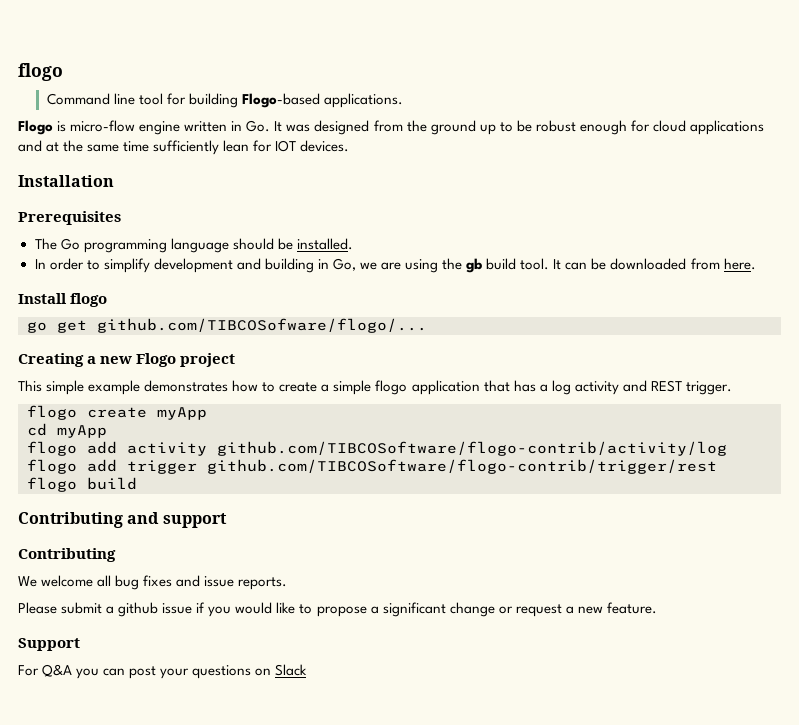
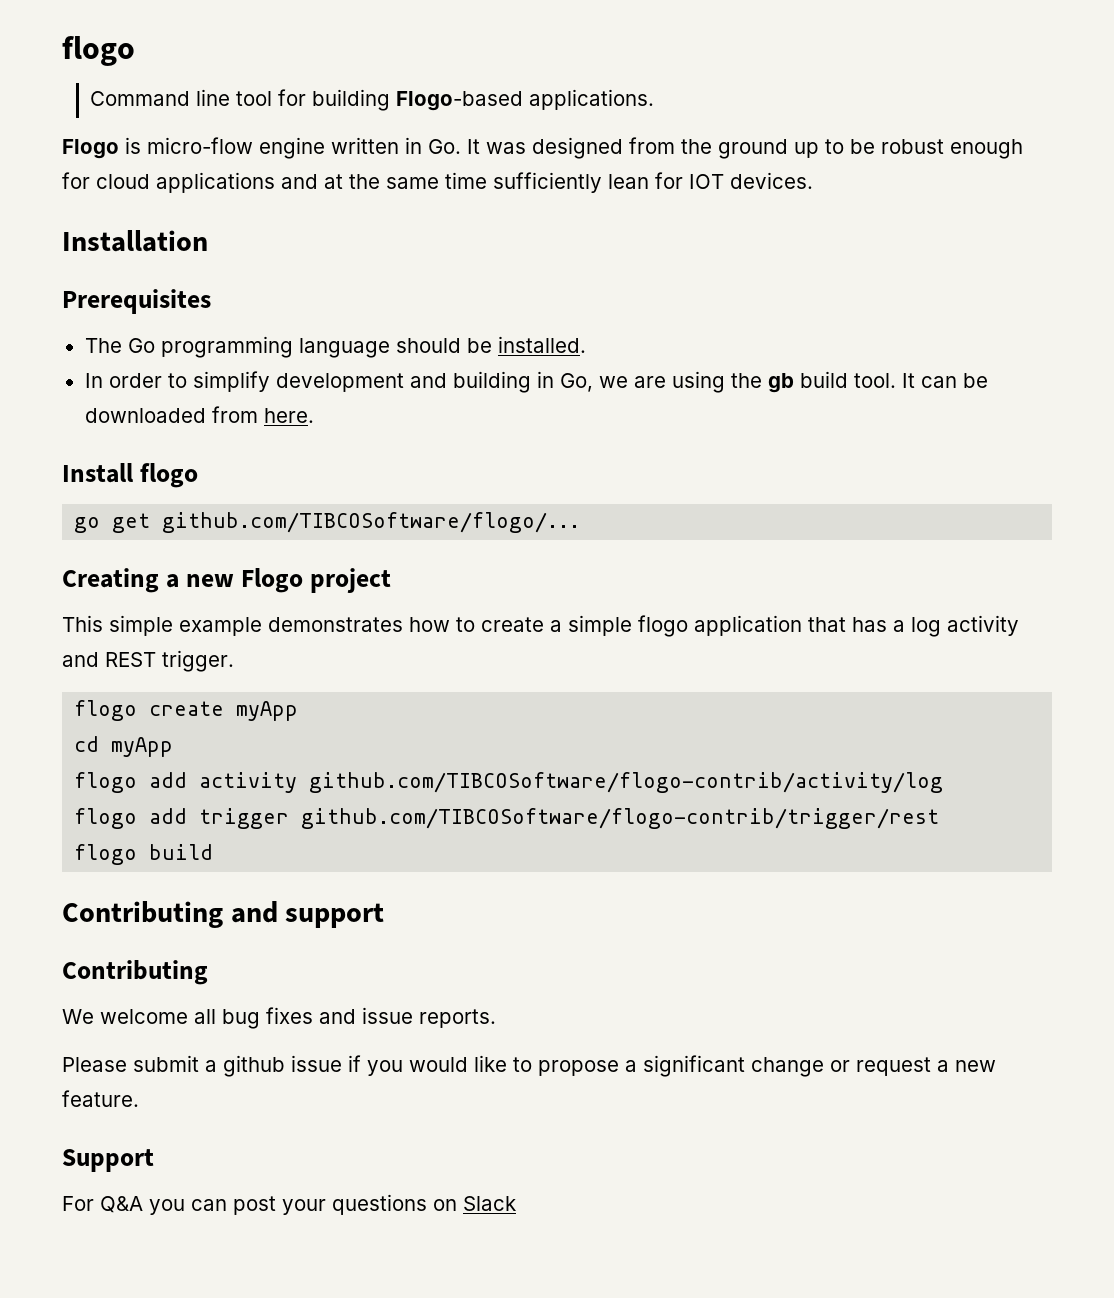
[97,318,427,333] github.com/TIBCOSofware/flogo/... -> [162,512,581,533] github.com/TIBCOSoftware/flogo/...

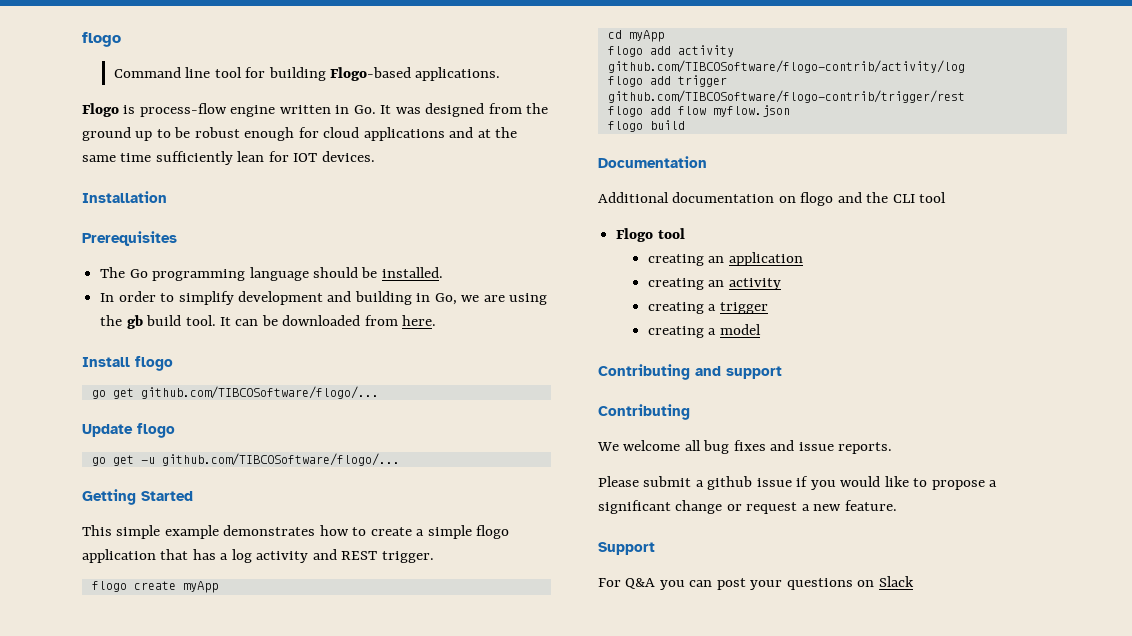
[147,137,253,154] micro-flow -> [139,103,227,117] process-flow
[62,568,391,593] Creating a new Flogo project -> [82,423,175,438] [91,453,400,466] [82,489,193,505] Update flogo // go get -u github.com/TIBCOSoftware/flogo/... // Getting Started
[149,844,214,860] build -> [649,105,790,117] [607,120,685,132] [598,156,707,168] [598,192,947,206] [616,228,685,242] [647,252,803,266] [647,278,781,290] [647,302,768,314] [647,324,761,338] add flow myflow.json // flogo build // Documentation // Additional documentation on flogo and the CLI tool // Flogo tool // creating an application // creating an activity // creating a trigger // creating a model

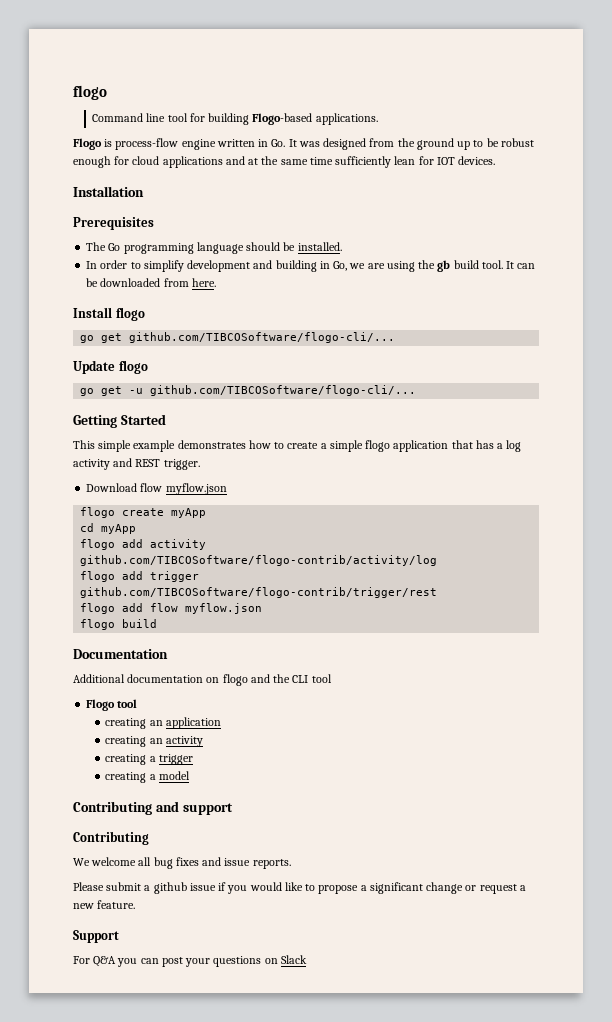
[140,386,379,399] github.com/TIBCOSoftware/flogo/... -> [129,332,396,343] github.com/TIBCOSoftware/flogo-cli/...
[161,453,400,466] github.com/TIBCOSoftware/flogo/... -> [150,385,417,396] github.com/TIBCOSoftware/flogo-cli/...
(434, 557) none -> [86,483,227,495] // Download flow myflow.json

